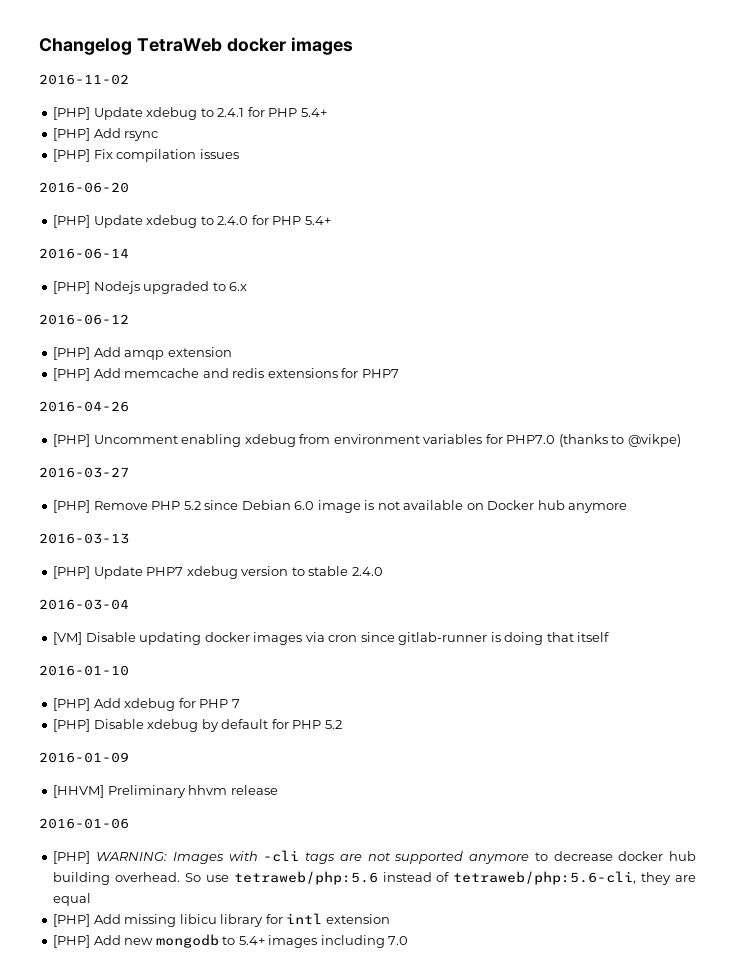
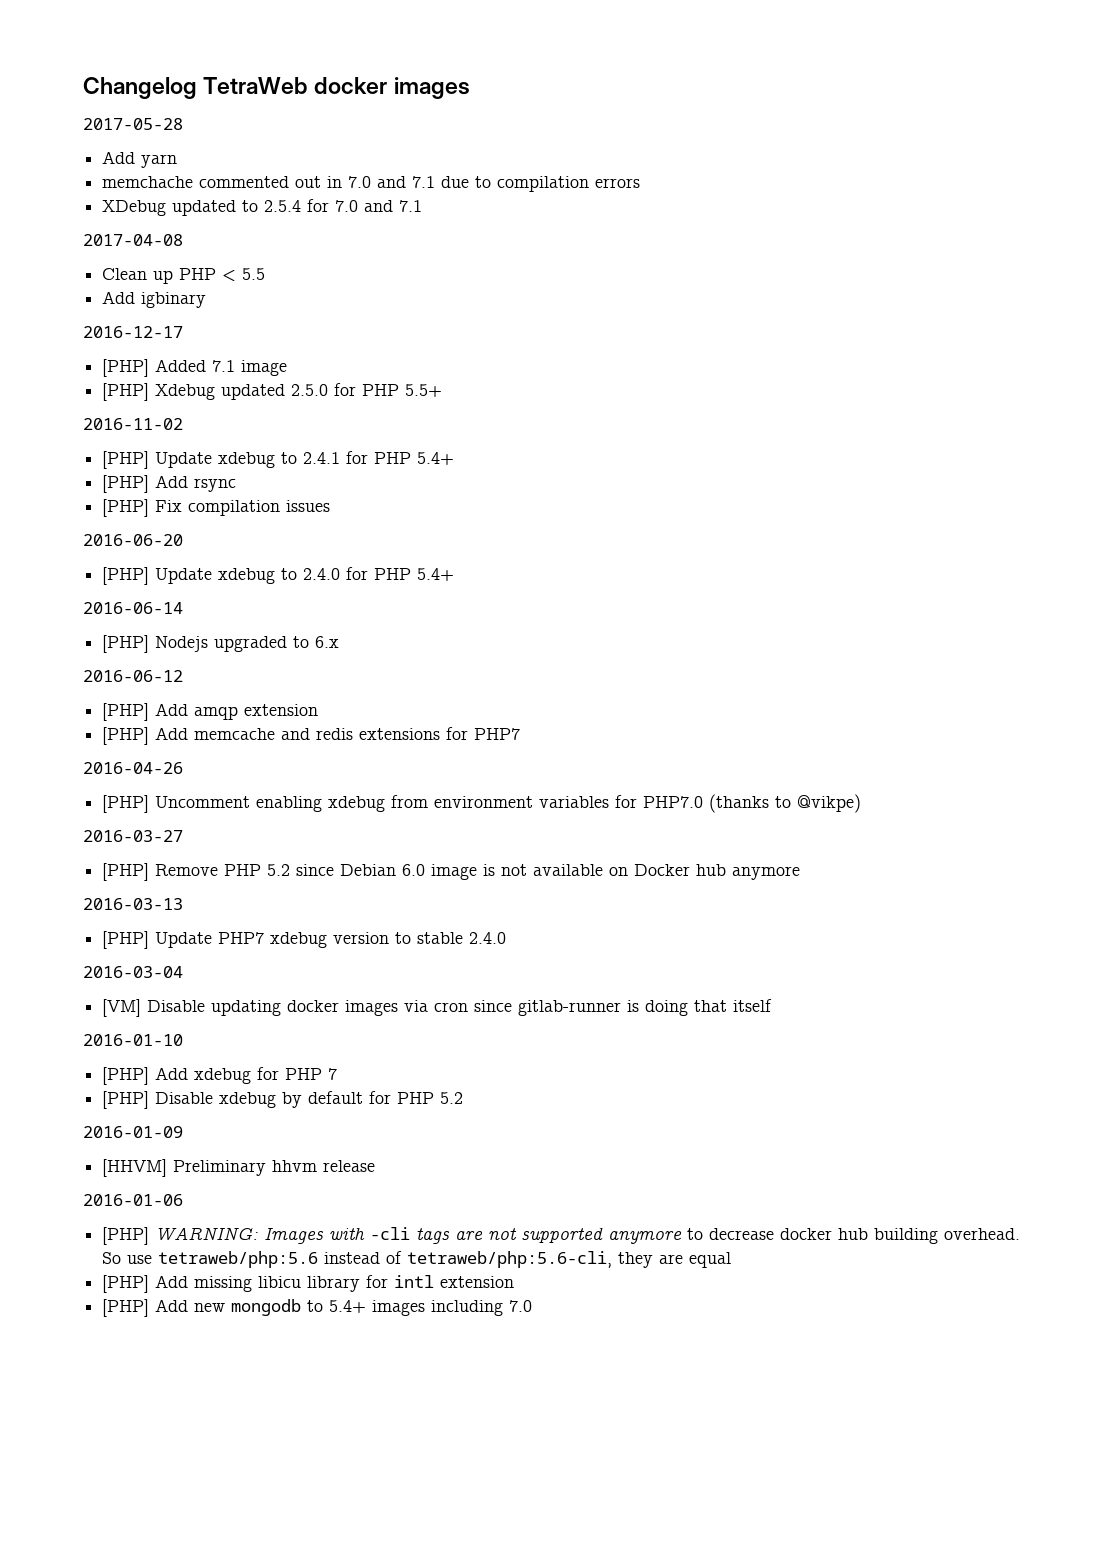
(353, 46) none -> [83,118,183,130] [102,151,178,168] [102,176,641,192] [102,199,423,216] [83,234,183,246] [102,268,266,284] [102,291,207,308] [83,326,183,338] [102,359,288,377] [102,383,443,401] // 2017-05-28 // Add yarn // memchache commented out in 7.0 and 7.1 due to compilation errors // XDebug updated to 2.5.4 for 7.0 and 7.1 // 2017-04-08 // Clean up PHP < 5.5 // Add igbinary // 2016-12-17 // [PHP] Added 7.1 image // [PHP] Xdebug updated 2.5.0 for PHP 5.5+

